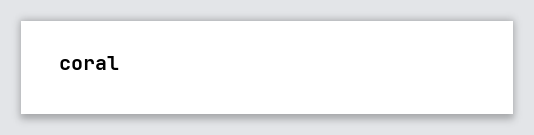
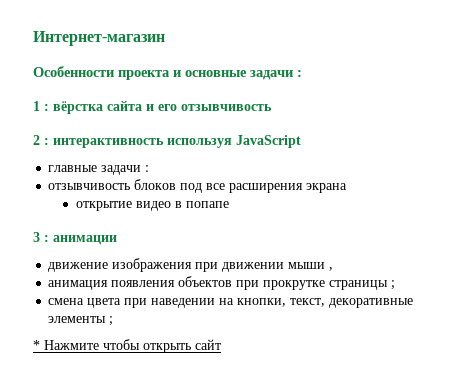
[59,56,119,70] coral -> [33,31,165,46] [33,66,302,80] [33,100,272,114] [33,135,301,148] [48,165,150,175] [48,179,348,193] [75,201,229,211] [33,232,117,245] [48,258,334,272] [48,276,396,290] [48,298,414,308] [48,316,114,326] [33,339,221,353] Интернет-магазин // Особенности проекта и основные задачи : // 1 : вёрстка сайта и его отзывчивость // 2 : интерактивность используя JavaScript // главные задачи : // отзывчивость блоков под все расширения экрана // открытие видео в попапе // 3 : анимации // движение изображения при движении мыши , // анимация появления объектов при прокрутке страницы ; // смена цвета при наведении на кнопки, текст, декоративные элементы ; // * Нажмите чтобы открыть сайт

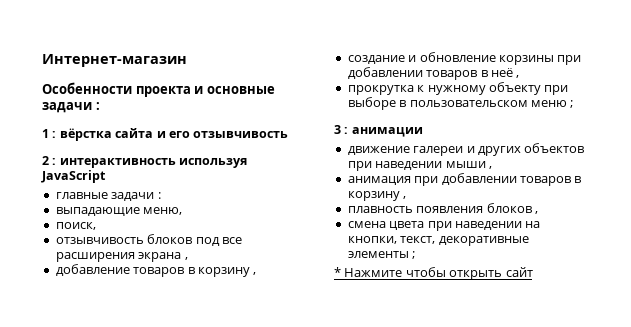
(150, 168) none -> [55,207,183,216] [55,222,96,230] // выпадающие меню, // поиск,
[75,201,229,211] [33,232,117,245] [48,258,334,272] [48,276,396,290] // открытие видео в попапе // 3 : анимации // движение изображения при движении мыши , // анимация появления объектов при прокрутке страницы ; -> [184,257,188,260] [55,264,257,277] [347,52,582,65] [347,67,520,80] [347,82,569,95] [347,97,574,110] [334,125,423,137] [347,143,585,156] [347,161,492,171] [347,173,582,186] [347,191,407,201] [347,203,538,214] , // добавление товаров в корзину , // создание и обновление корзины при добавлении товаров в неё , // прокрутка к нужному объекту при выборе в пользовательском меню ; // 3 : анимации // движение галереи и других объектов при наведении мыши , // анимация при добавлении товаров в корзину , // плавность появления блоков ,

